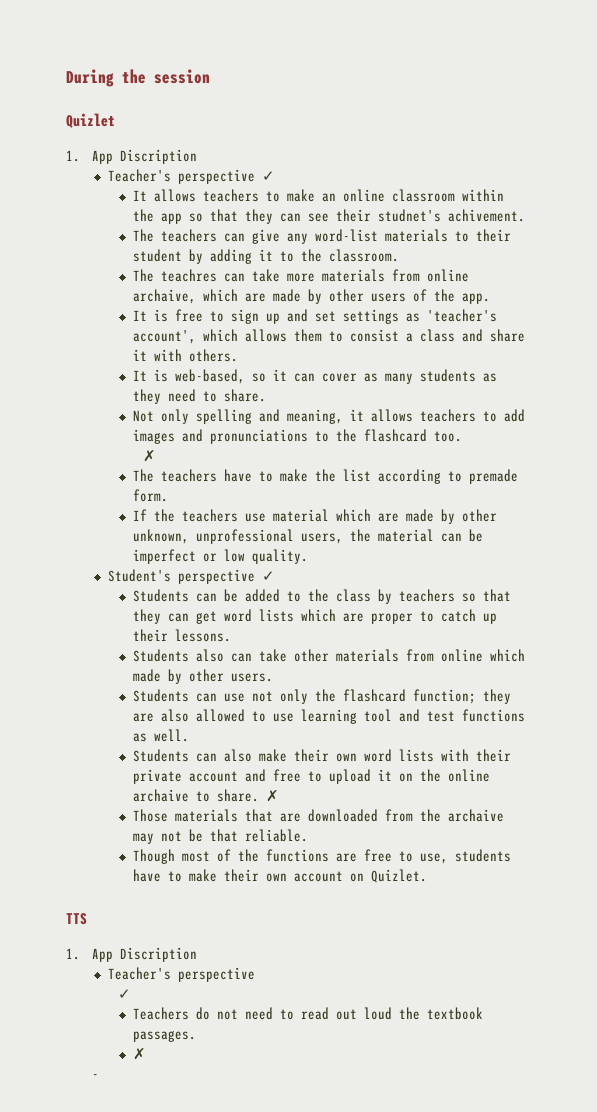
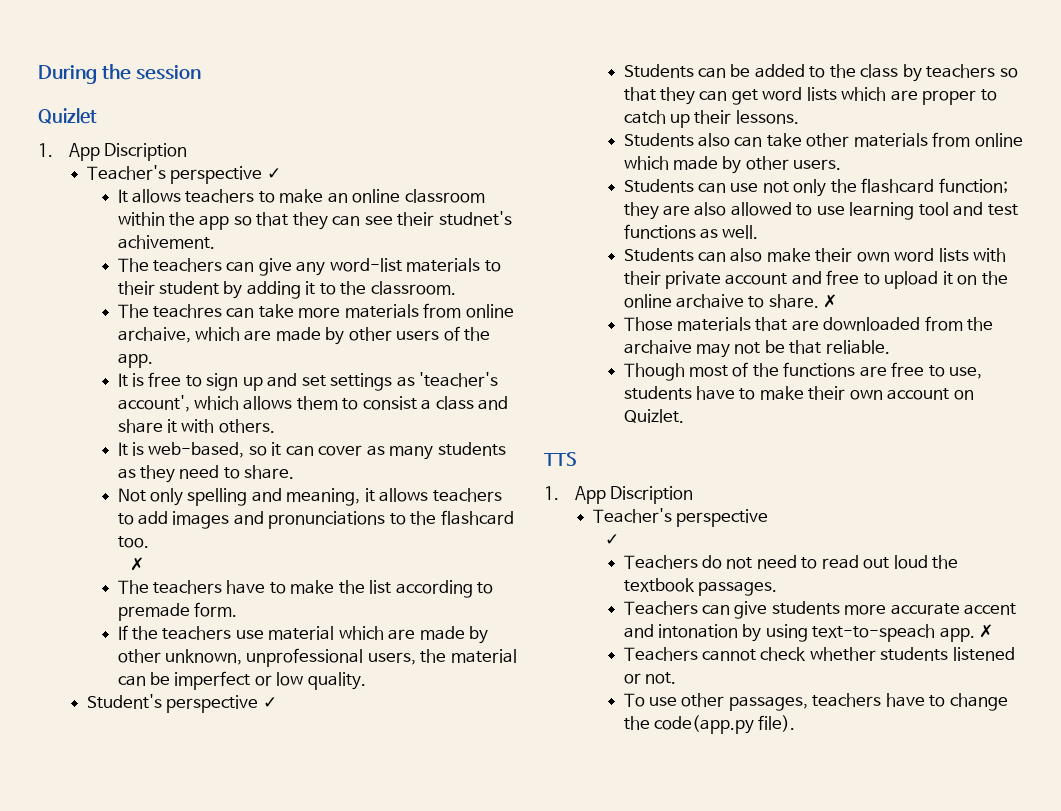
[133,1048,147,1060] [91,1074,99,1079] ✗ // - -> [623,601,1017,619] [623,624,994,642] [623,647,1015,661] [623,672,676,684] [623,693,1008,711] [623,715,796,734] Teachers can give students more accurate accent and intonation by using text-to-speach app. ✗ // Teachers cannot check whether students listened or not. // To use other passages, teachers have to change the code(app.py file).

